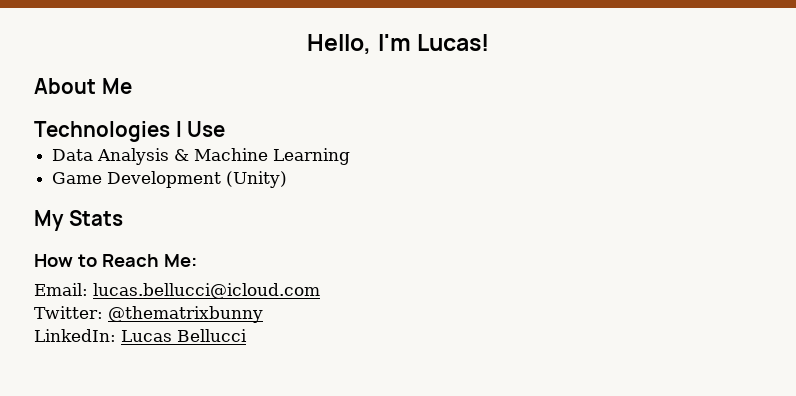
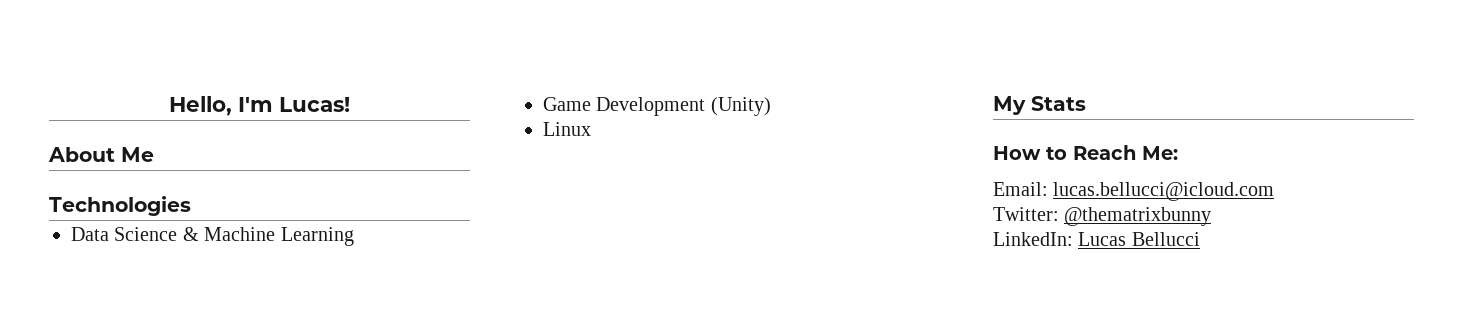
[175,121,226,137] I Use -> (191, 206) none
[97,148,170,165] Analysis -> [114,227,178,241] Science
(288, 179) none -> [543,122,591,136] // Linux

